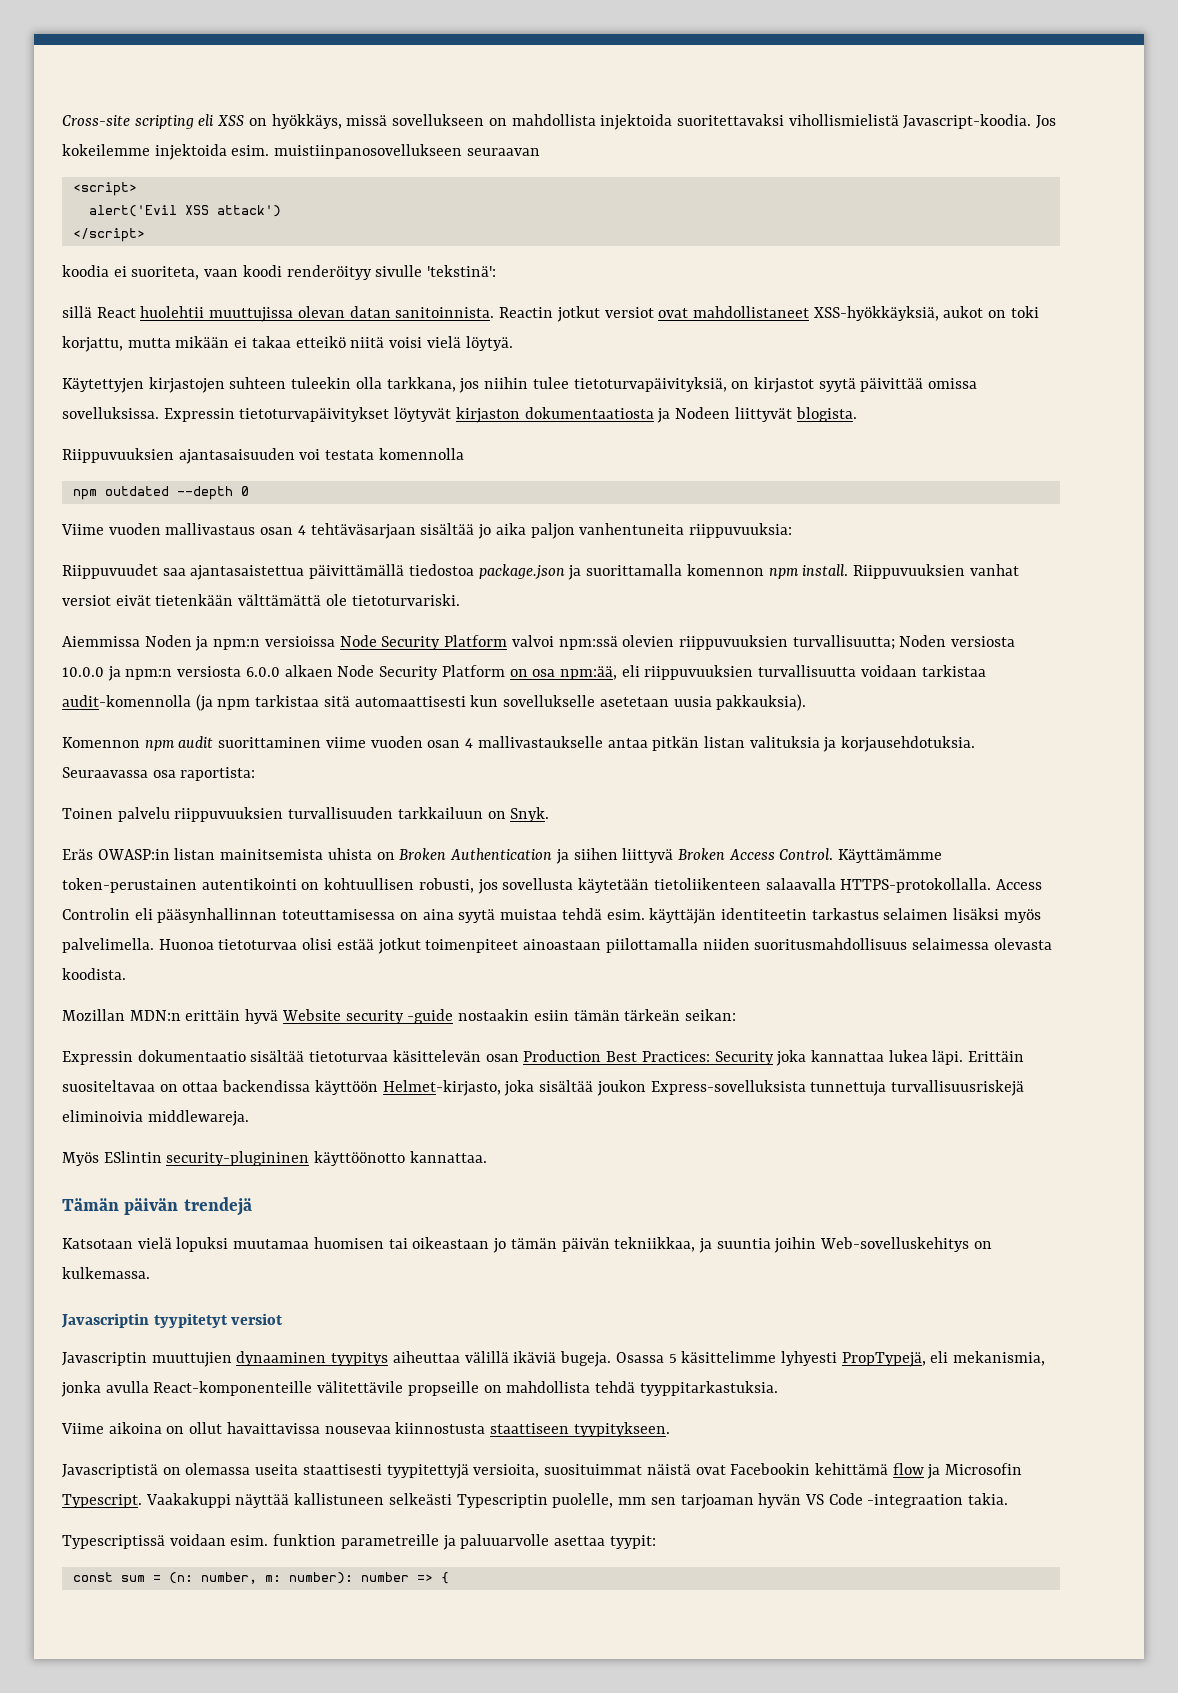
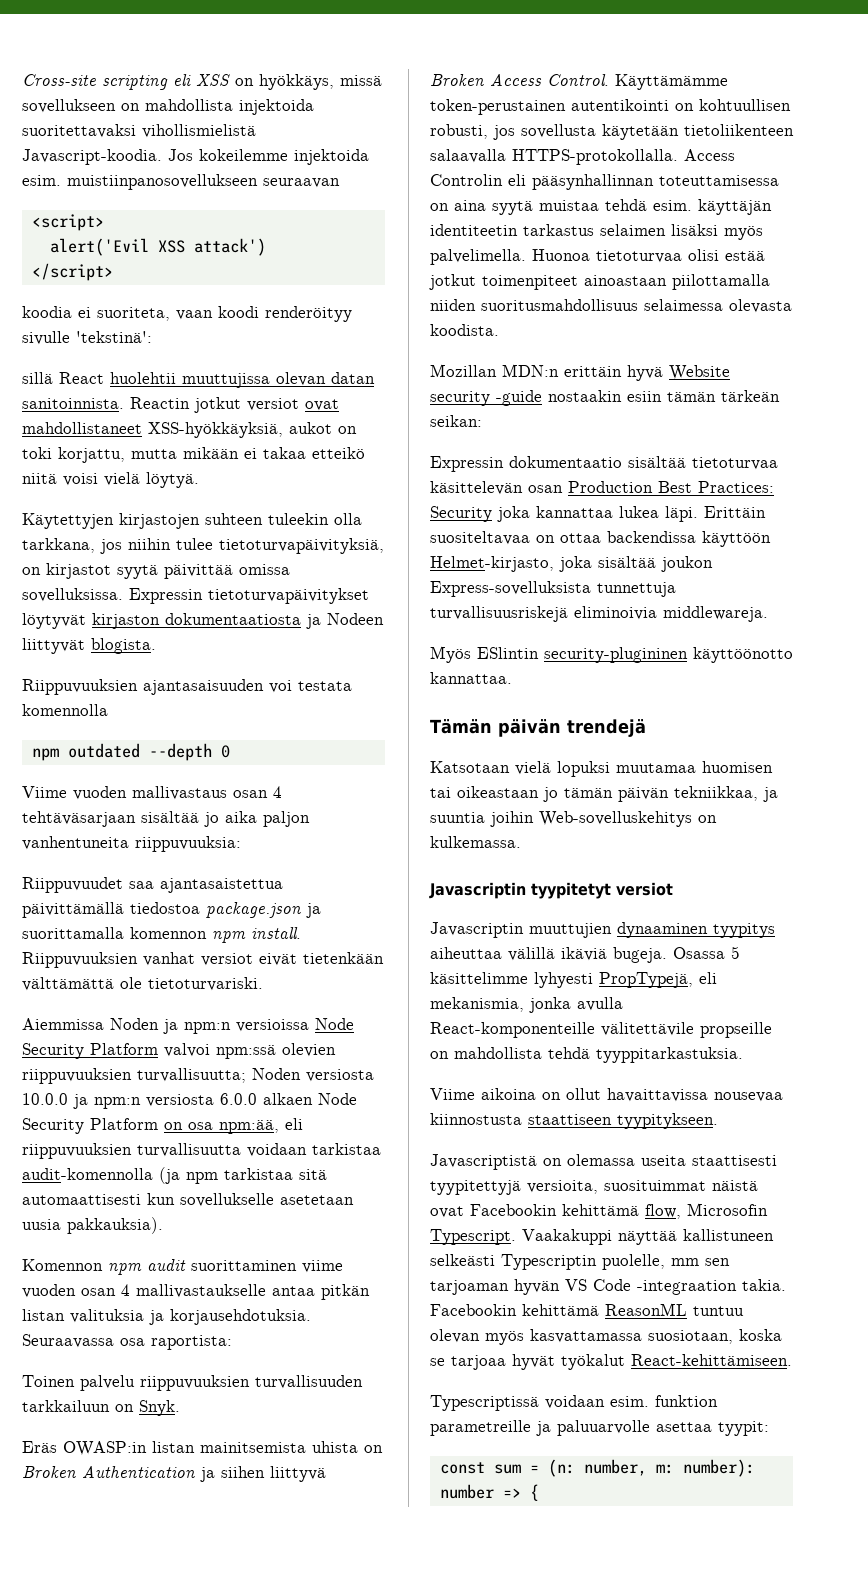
[892,1463,941,1479] flow ja -> [645,1204,681,1219] flow,
(1009, 1499) none -> [430,1303,744,1316] [430,1329,782,1345] [430,1354,792,1370] Facebookin kehittämä ReasonML tuntuu olevan myös kasvattamassa suosiotaan, koska se tarjoaa hyvät työkalut React-kehittämiseen.

